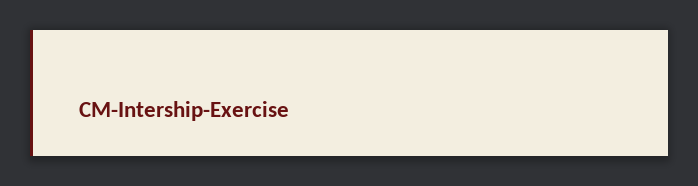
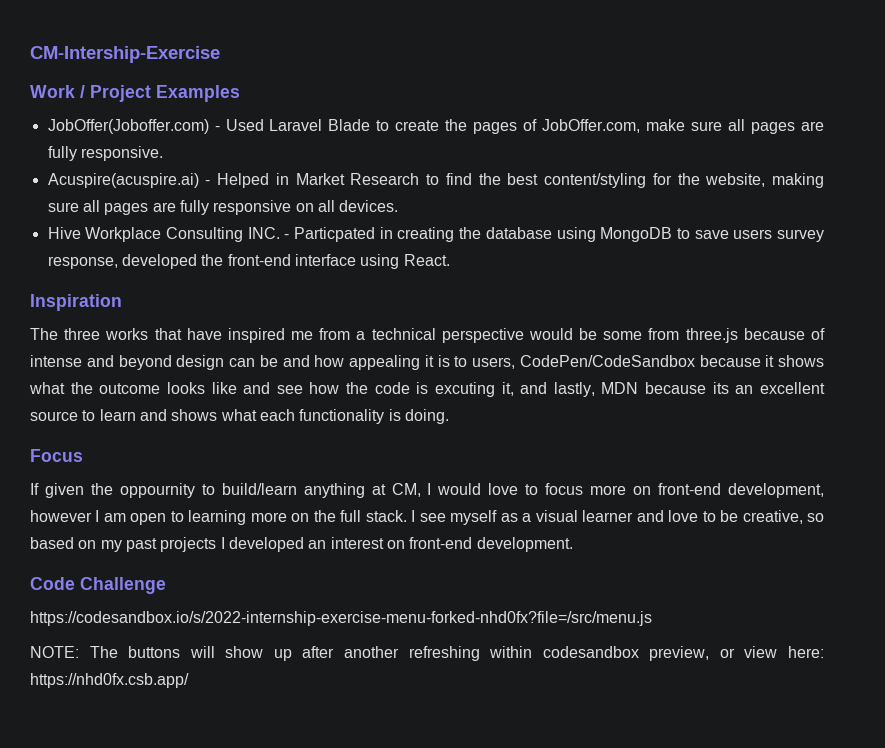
(289, 111) none -> [30,85,240,102] [47,119,825,134] [47,146,163,161] [47,173,824,188] [47,200,399,215] [47,227,825,242] [47,254,450,269] [30,294,122,311] [30,328,825,343] [30,355,824,370] [29,382,826,397] [30,409,449,424] [30,449,83,462] [30,483,825,498] [30,510,824,525] [30,537,573,552] [30,577,166,594] [30,611,652,626] [30,646,824,661] [30,673,189,688] // Work / Project Examples // JobOffer(Joboffer.com) - Used Laravel Blade to create the pages of JobOffer.com, make sure all pages are fully responsive. // Acuspire(acuspire.ai) - Helped in Market Research to find the best content/styling for the website, making sure all pages are fully responsive on all devices. // Hive Workplace Consulting INC. - Particpated in creating the database using MongoDB to save users survey response, developed the front-end interface using React. // Inspiration // The three works that have inspired me from a technical perspective would be some from three.js because of intense and beyond design can be and how appealing it is to users, CodePen/CodeSandbox because it shows what the outcome looks like and see how the code is excuting it, and lastly, MDN because its an excellent source to learn and shows what each functionality is doing. // Focus // If given the oppournity to build/learn anything at CM, I would love to focus more on front-end development, however I am open to learning more on the full stack. I see myself as a visual learner and love to be creative, so based on my past projects I developed an interest on front-end development. // Code Challenge // https://codesandbox.io/s/2022-internship-exercise-menu-forked-nhd0fx?file=/src/menu.js // NOTE: The buttons will show up after another refreshing within codesandbox preview, or view here: https://nhd0fx.csb.app/

